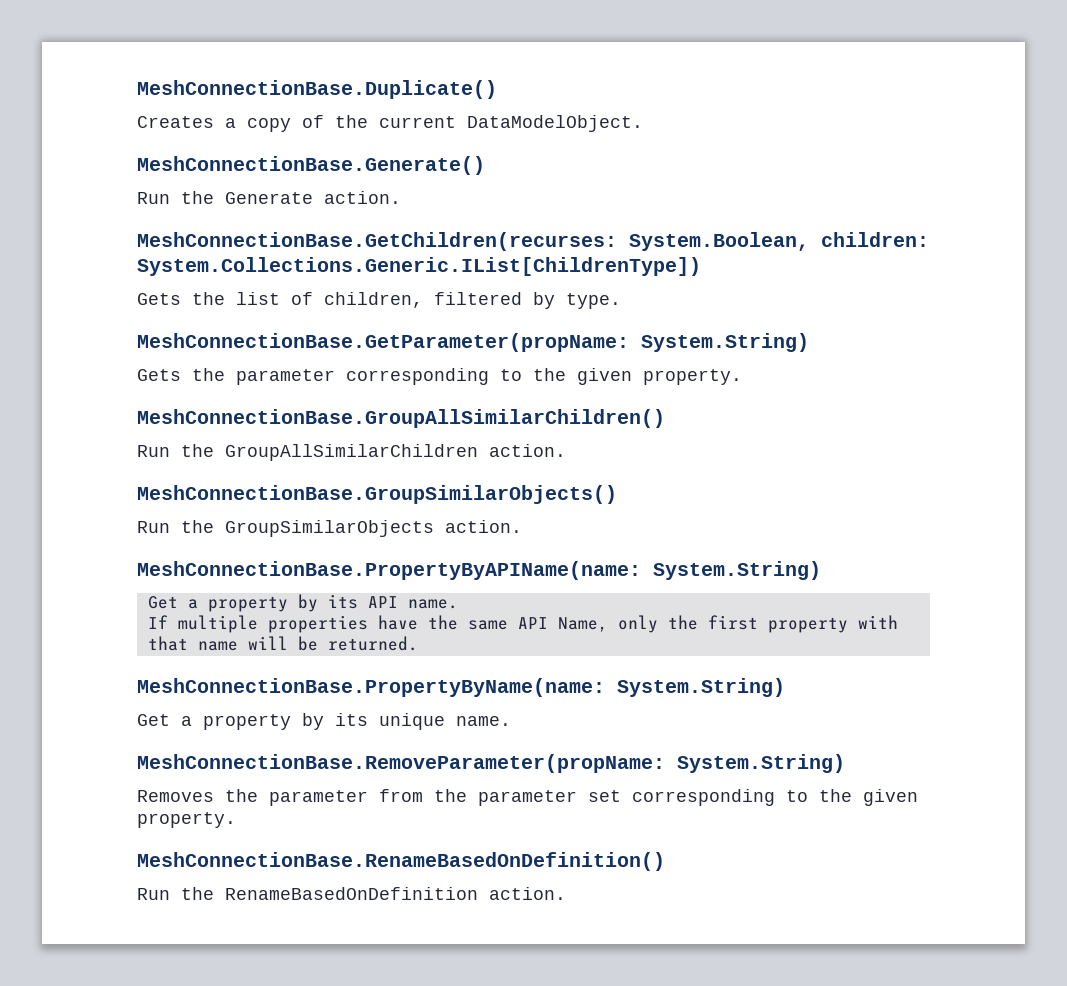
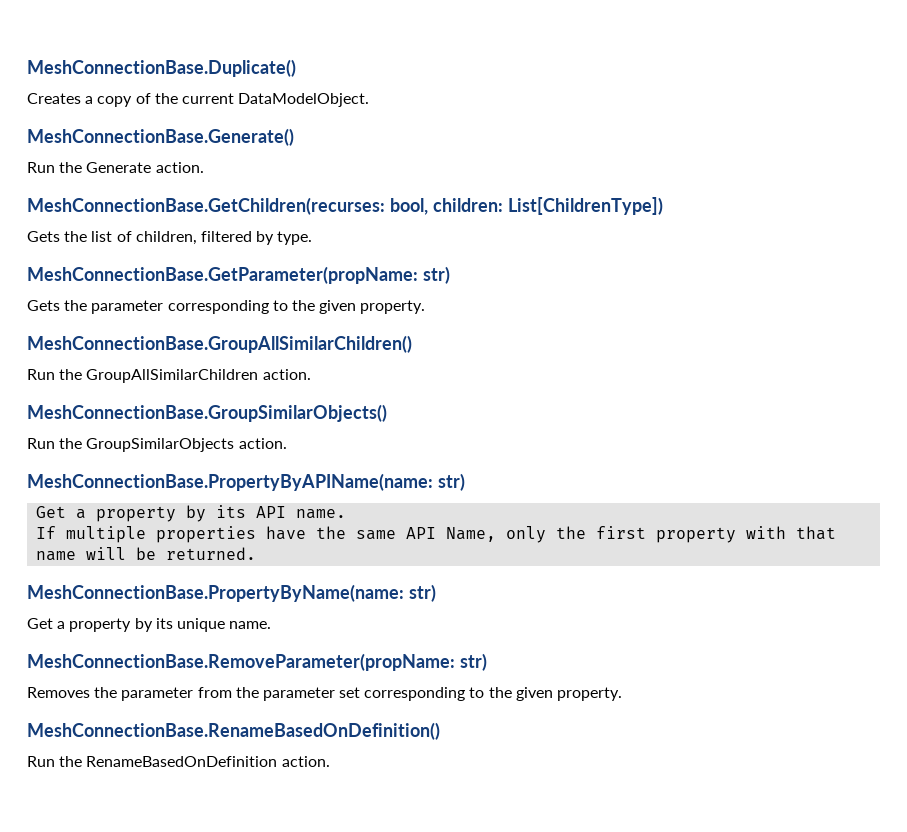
[629,232,929,251] [137,257,701,276] System.Boolean, children: System.Collections.Generic.IList[ChildrenType]) -> [389,197,663,215] bool, children: List[ChildrenType])
[641,333,809,352] System.String) -> [422,266,450,284] str)
[653,561,821,580] System.String) -> [437,473,465,491] str)
[617,678,785,697] System.String) -> [408,584,436,602] str)
[677,754,845,773] System.String) -> [459,653,487,671] str)

